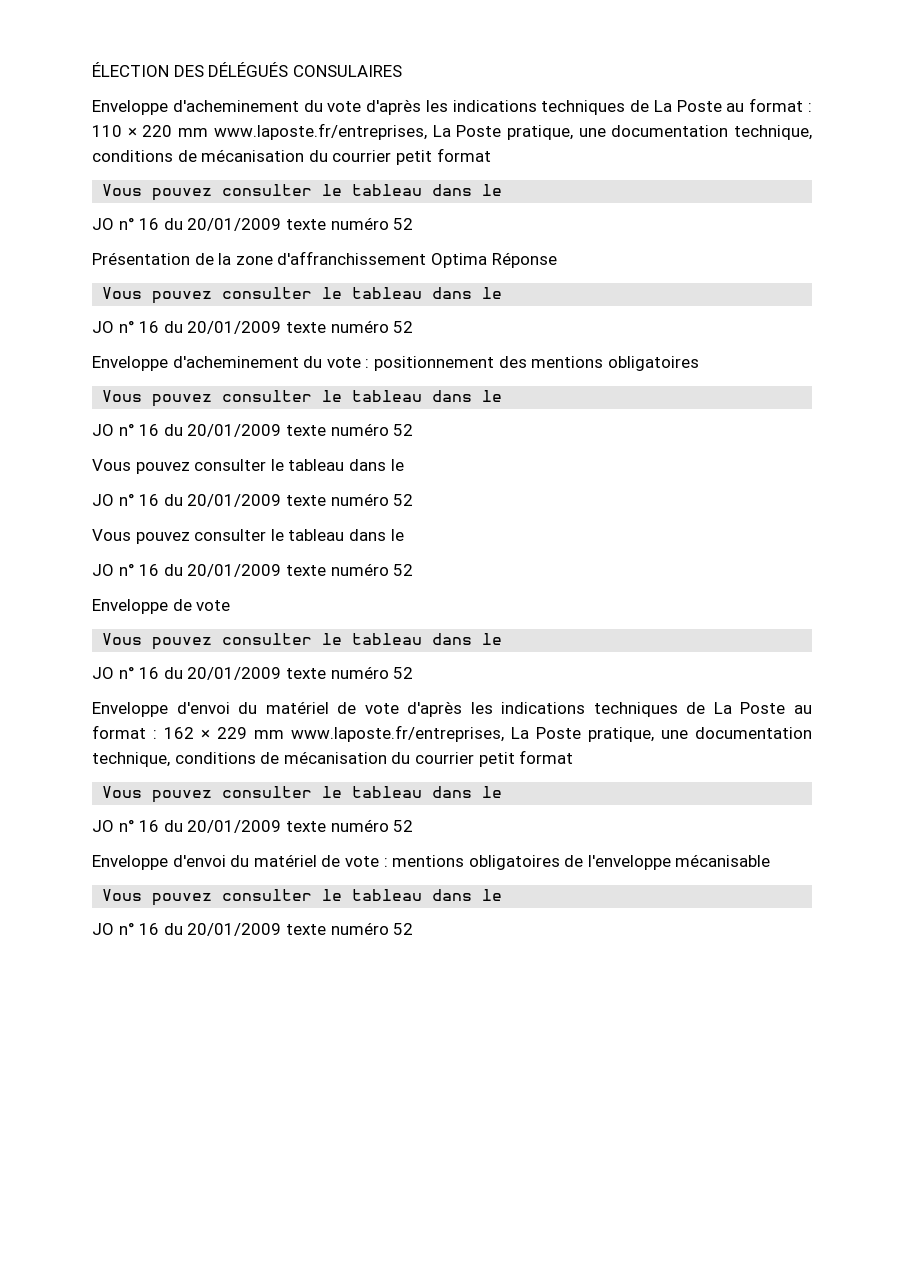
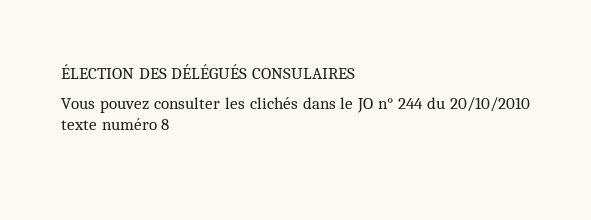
[92,98,812,115] [92,123,812,140] [92,148,491,165] [102,184,503,201] [92,217,414,231] [92,251,557,268] [102,287,503,304] [92,320,414,334] [92,356,699,371] [102,390,503,407] [92,423,414,437] [92,459,404,474] [92,493,414,507] [92,529,404,544] [92,563,414,577] [92,599,231,614] [102,633,503,650] [92,666,414,680] [92,701,813,717] [92,725,812,742] [92,750,574,767] [102,786,503,803] [92,819,414,833] [92,854,771,870] [102,889,503,906] [92,922,414,936] // Enveloppe d'acheminement du vote d'après les indications techniques de La Poste au format : 110 × 220 mm www.laposte.fr/entreprises, La Poste pratique, une documentation technique, conditions de mécanisation du courrier petit format // Vous pouvez consulter le tableau dans le // JO n° 16 du 20/01/2009 texte numéro 52 // Présentation de la zone d'affranchissement Optima Réponse // Vous pouvez consulter le tableau dans le // JO n° 16 du 20/01/2009 texte numéro 52 // Enveloppe d'acheminement du vote : positionnement des mentions obligatoires // Vous pouvez consulter le tableau dans le // JO n° 16 du 20/01/2009 texte numéro 52 // Vous pouvez consulter le tableau dans le // JO n° 16 du 20/01/2009 texte numéro 52 // Vous pouvez consulter le tableau dans le // JO n° 16 du 20/01/2009 texte numéro 52 // Enveloppe de vote // Vous pouvez consulter le tableau dans le // JO n° 16 du 20/01/2009 texte numéro 52 // Enveloppe d'envoi du matériel de vote d'après les indications techniques de La Poste au format : 162 × 229 mm www.laposte.fr/entreprises, La Poste pratique, une documentation technique, conditions de mécanisation du courrier petit format // Vous pouvez consulter le tableau dans le // JO n° 16 du 20/01/2009 texte numéro 52 // Enveloppe d'envoi du matériel de vote : mentions obligatoires de l'enveloppe mécanisable // Vous pouvez consulter le tableau dans le // JO n° 16 du 20/01/2009 texte numéro 52 -> [61,97,531,113] [61,118,170,130] // Vous pouvez consulter les clichés dans le JO n° 244 du 20/10/2010 texte numéro 8

